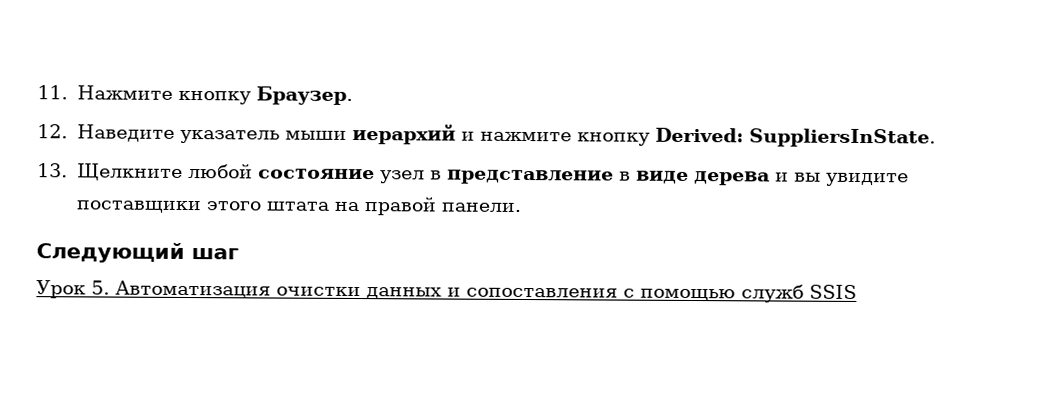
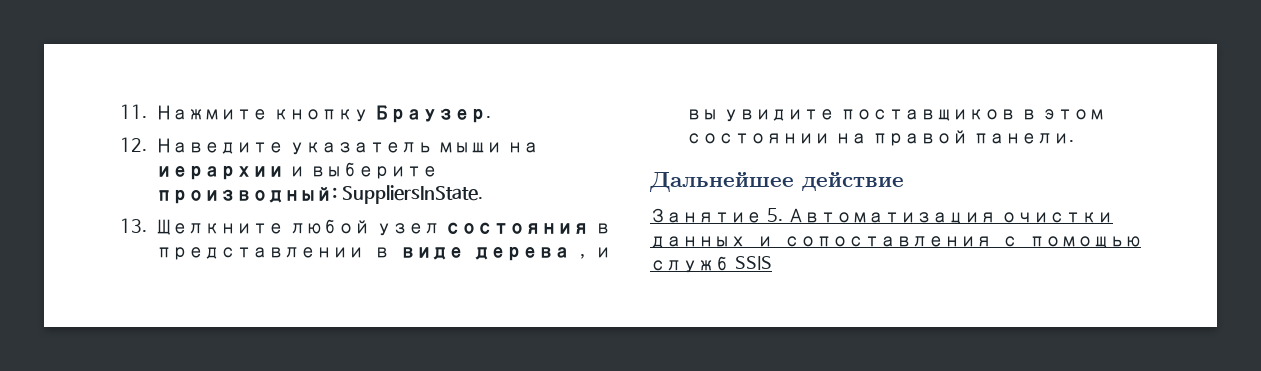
[351,123,744,146] иерархий и нажмите кнопку Derived: -> [506,142,539,153] [156,162,438,180] [156,187,337,204] на иерархии и выберите производный:
[257,168,614,185] состояние узел в представление -> [375,222,611,236] [156,247,364,260] узел состояния в представлении
(770, 178) none -> [580,254,585,259] ,
[75,200,329,214] поставщики этого штата -> [839,109,1106,121] [686,133,830,144] поставщиков в этом состоянии
[36,242,239,263] [36,280,86,299] Следующий шаг // Урок -> [649,172,904,192] [650,208,762,223] Дальнейшее действие // Занятие

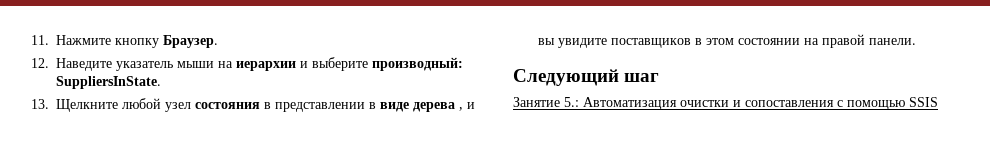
[649,172,904,192] Дальнейшее действие -> [513,69,660,86] Следующий шаг
[766,208,783,222] 5. -> [564,97,579,107] 5.:
[650,236,746,248] данных -> (729, 103) none
[650,256,730,273] служб -> (905, 105) none

